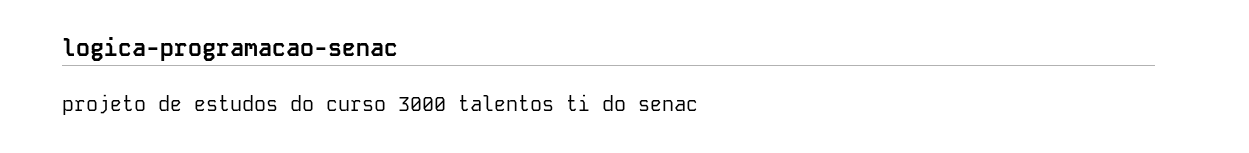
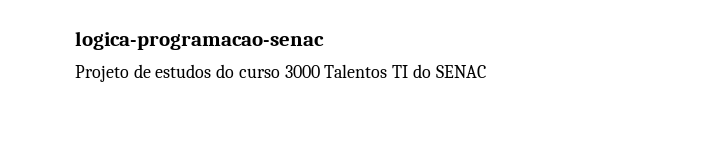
[62,94,146,115] projeto -> [75,65,129,82] Projeto
[458,94,698,111] talentos ti do senac -> [324,64,486,78] Talentos TI do SENAC

